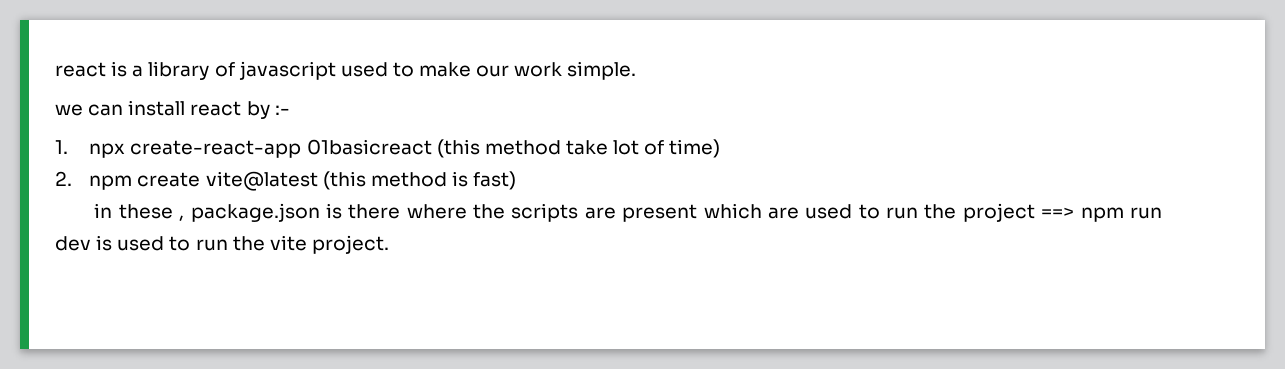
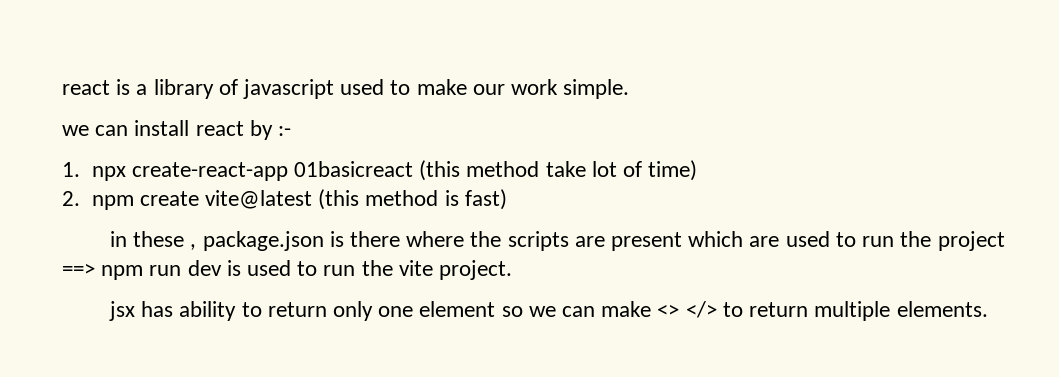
(389, 244) none -> [108,301,988,321] // jsx has ability to return only one element so we can make <> </> to return multiple elements.

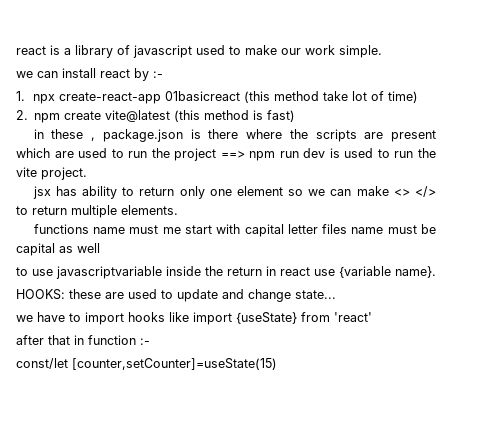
(988, 309) none -> [33,224,437,237] [16,243,100,256] [16,266,436,279] [16,289,336,302] [16,312,372,325] [16,335,150,345] [16,358,277,370] // functions name must me start with capital letter files name must be capital as well // to use javascriptvariable inside the return in react use {variable name}. // HOOKS: these are used to update and change state... // we have to import hooks like import {useState} from 'react' // after that in function :- // const/let [counter,setCounter]=useState(15)

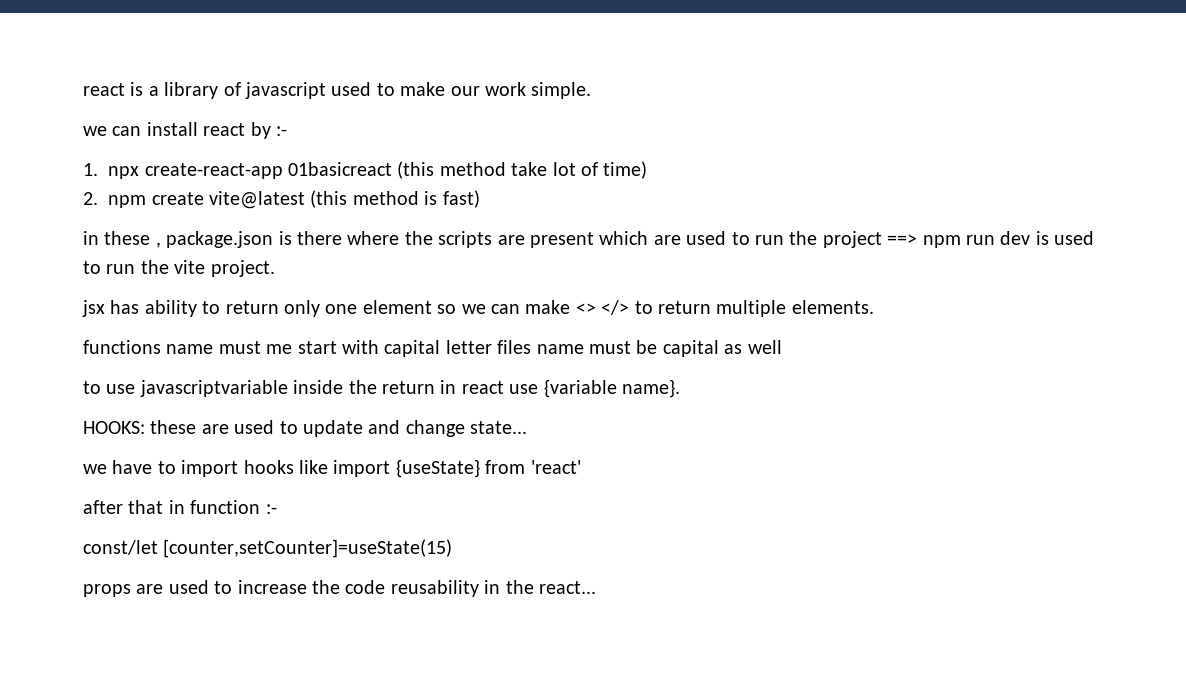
(277, 364) none -> [83,580,596,597] // props are used to increase the code reusability in the react...

